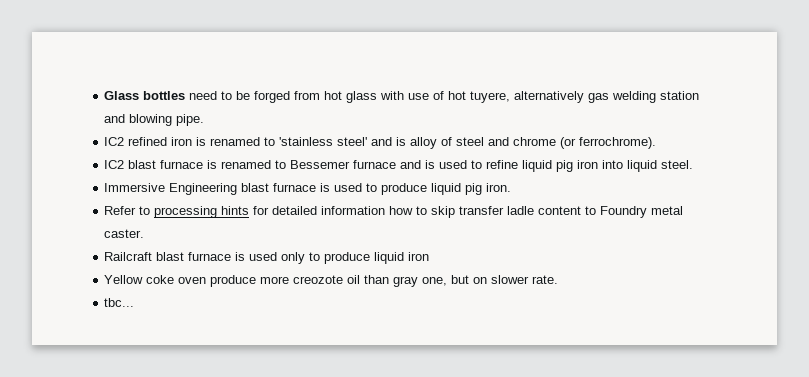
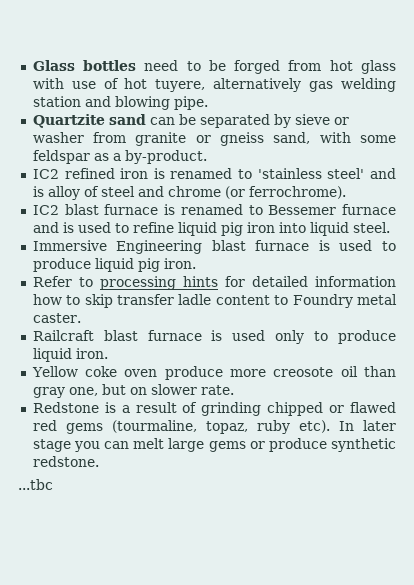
(205, 120) none -> [32,114,349,128] [32,132,396,146] [32,150,207,164] // Quartzite sand can be separated by sieve or washer from granite or gneiss sand, with some feldspar as a by-product.
[408,252,430,261] iron -> [75,348,108,359] iron.
[293,275,344,284] creozote -> [273,367,334,377] creosote
[104,298,135,307] tbc... -> [32,402,397,416] [32,420,396,434] [32,438,397,452] [32,456,99,467] [18,479,53,490] Redstone is a result of grinding chipped or flawed red gems (tourmaline, topaz, ruby etc). In later stage you can melt large gems or produce synthetic redstone. // ...tbc

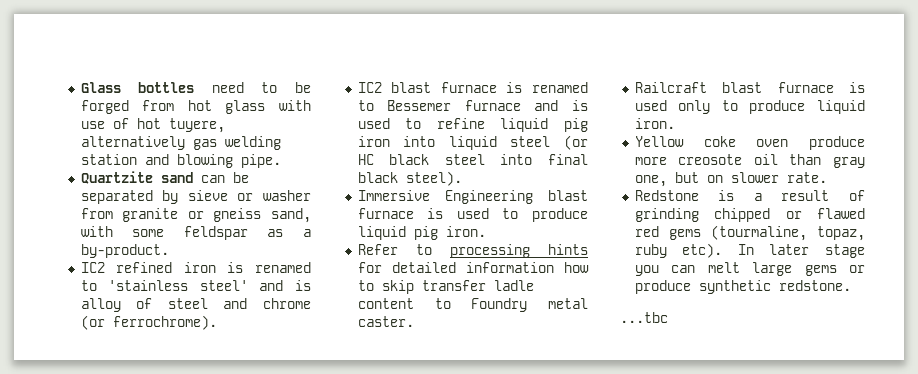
[352,222,390,233] steel. -> [510,135,588,150] [357,154,588,165] [357,171,462,186] steel (or HC black steel into final black steel).

